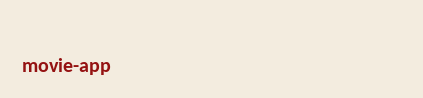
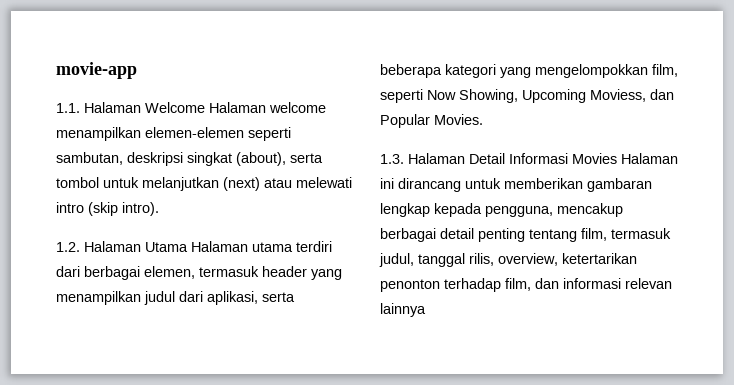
(111, 66) none -> [56,102,326,113] [56,127,291,141] [56,152,323,166] [56,177,352,191] [56,202,159,216] [56,241,332,252] [56,266,342,280] [56,291,295,305] [380,64,678,78] [380,89,674,103] [380,114,483,128] [380,153,678,164] [380,178,652,192] [380,203,623,217] [380,228,671,242] [379,253,637,267] [380,278,672,292] [380,303,426,317] // 1.1. Halaman Welcome Halaman welcome menampilkan elemen-elemen seperti sambutan, deskripsi singkat (about), serta tombol untuk melanjutkan (next) atau melewati intro (skip intro). // 1.2. Halaman Utama Halaman utama terdiri dari berbagai elemen, termasuk header yang menampilkan judul dari aplikasi, serta beberapa kategori yang mengelompokkan film, seperti Now Showing, Upcoming Moviess, dan Popular Movies. // 1.3. Halaman Detail Informasi Movies Halaman ini dirancang untuk memberikan gambaran lengkap kepada pengguna, mencakup berbagai detail penting tentang film, termasuk judul, tanggal rilis, overview, ketertarikan penonton terhadap film, dan informasi relevan lainnya

